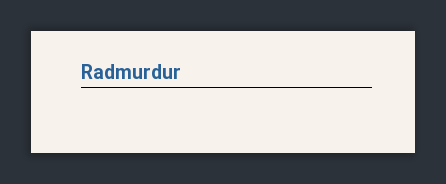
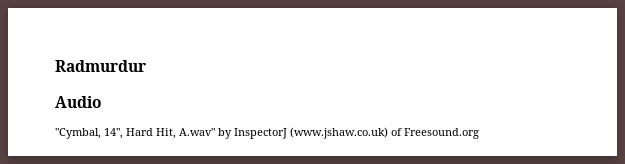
(181, 71) none -> [55,96,102,108] [55,127,479,139] // Audio // "Cymbal, 14", Hard Hit, A.wav" by InspectorJ (www.jshaw.co.uk) of Freesound.org

